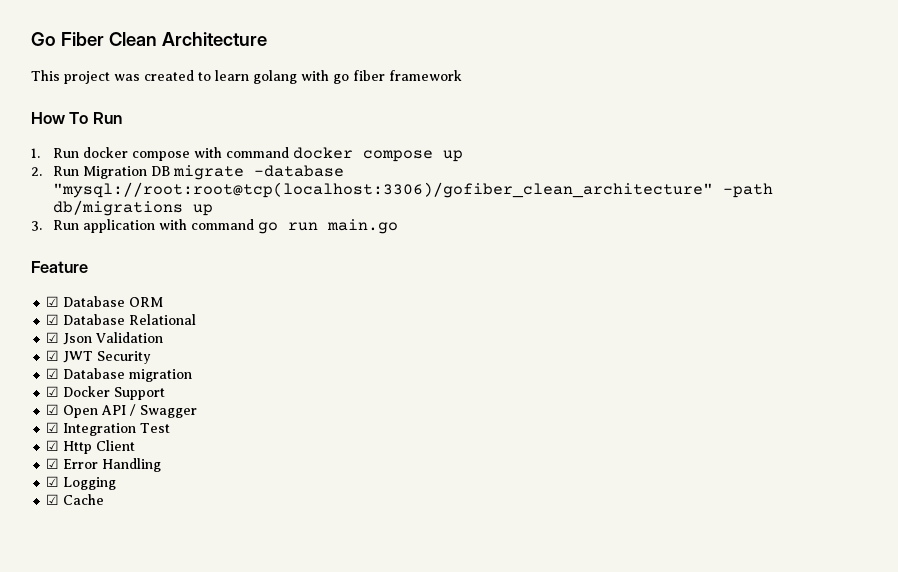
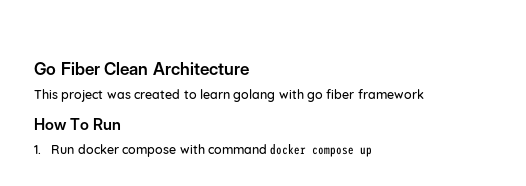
[31,165,345,180] [53,182,774,198] [53,200,214,216] [31,219,399,234] [31,261,88,273] [46,296,164,307] [46,314,197,325] [46,332,164,345] [46,350,152,364] [46,368,193,382] [46,386,166,400] [46,404,198,418] [46,422,171,436] [46,440,136,454] [46,458,162,472] [46,476,117,490] [46,494,105,505] // 2. Run Migration DB migrate -database "mysql://root:root@tcp(localhost:3306)/gofiber_clean_architecture" -path db/migrations up // 3. Run application with command go run main.go // Feature // ☑ Database ORM // ☑ Database Relational // ☑ Json Validation // ☑ JWT Security // ☑ Database migration // ☑ Docker Support // ☑ Open API / Swagger // ☑ Integration Test // ☑ Http Client // ☑ Error Handling // ☑ Logging // ☑ Cache -> (373, 152) none

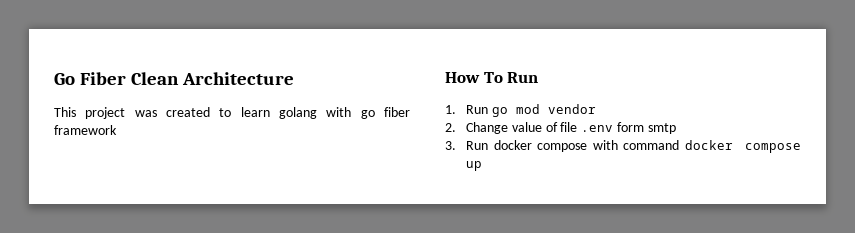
(75, 149) none -> [491,104,596,117] [445,122,676,134] [445,141,488,150] go mod vendor // 2. Change value of file .env form smtp // 3. Run

